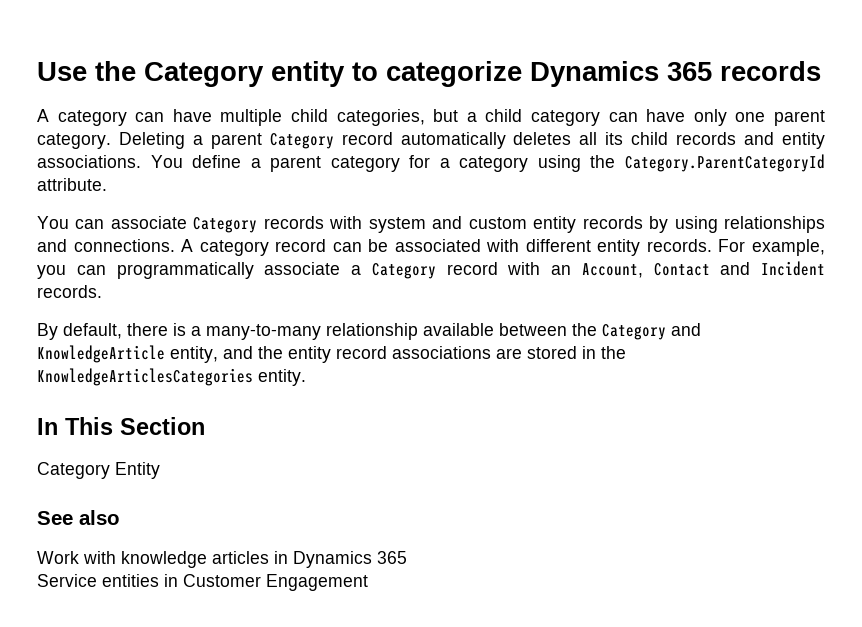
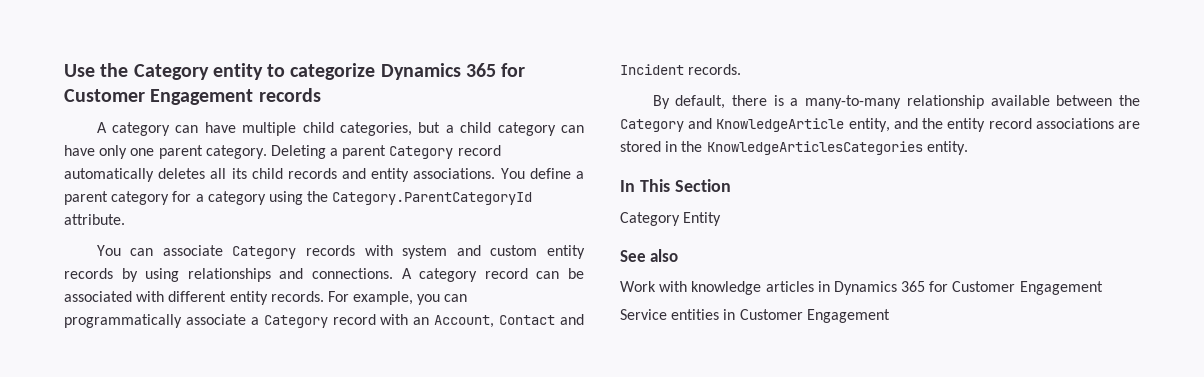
(712, 71) none -> [501,63,526,77] [64,89,254,105] for Customer Engagement
(407, 557) none -> [929,281,1103,295] for Customer Engagement

